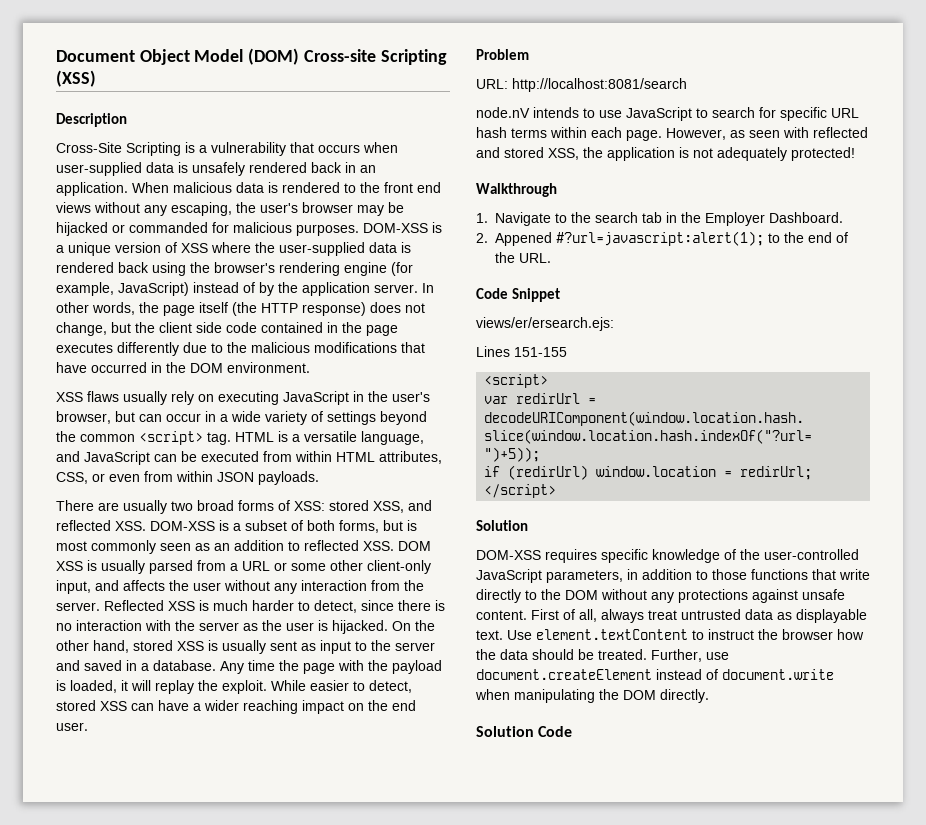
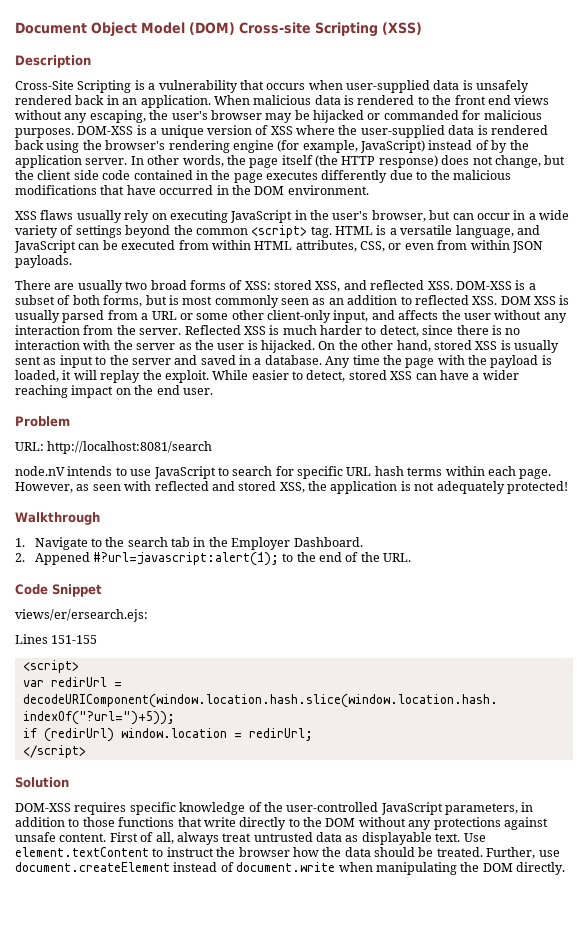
[476,726,573,737] // Solution Code -> (565, 868) none

